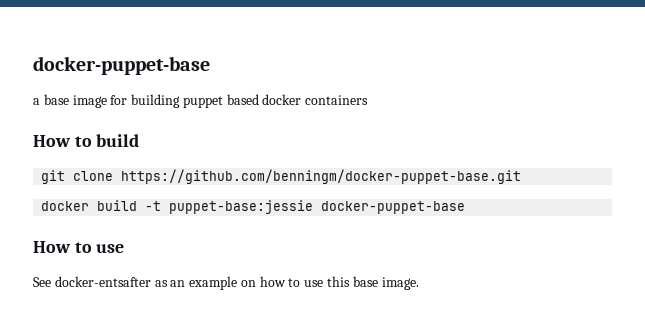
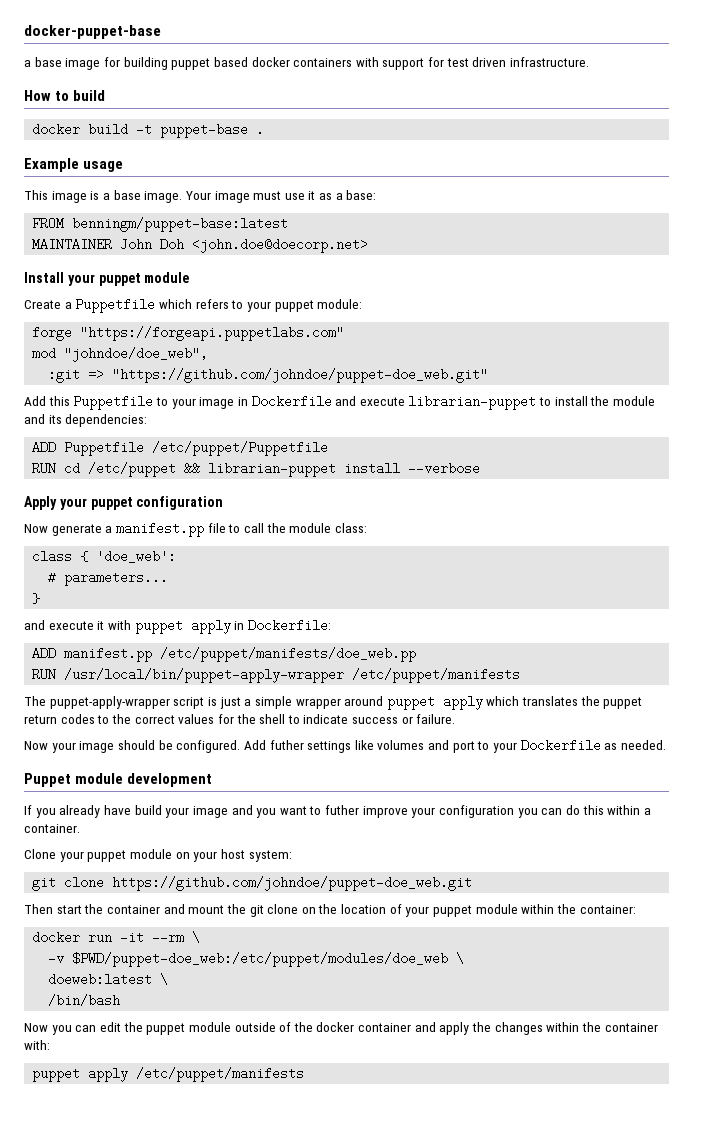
(369, 100) none -> [355,57,590,70] with support for test driven infrastructure.
[41,169,522,184] // git clone https://github.com/benningm/docker-puppet-base.git -> (106, 95) none
[169,200,466,214] [33,241,125,253] [33,276,419,290] puppet-base:jessie docker-puppet-base // How to use // See docker-entsafter as an example on how to use this base image. -> [160,123,265,138] [24,158,124,172] [24,190,377,203] [32,217,289,232] [32,238,369,253] [24,272,190,286] [24,298,363,313] [32,326,345,341] [32,347,209,362] [48,368,489,383] [24,395,656,410] [24,414,148,427] [32,441,329,456] [32,462,481,477] [24,496,224,510] [24,522,367,537] [32,550,177,563] [48,571,169,586] [32,593,41,604] [24,619,331,634] [32,647,417,662] [32,668,521,683] [24,695,643,710] [24,714,456,724] [24,739,666,753] [24,773,213,787] [24,805,651,818] [24,824,80,833] [24,849,292,862] [32,876,473,891] [24,904,636,917] [32,931,201,944] [48,952,465,967] [48,973,169,986] [48,994,121,1007] [24,1022,658,1035] [24,1040,50,1050] [32,1067,305,1082] puppet-base . // Example usage // This image is a base image. Your image must use it as a base: // FROM benningm/puppet-base:latest // MAINTAINER John Doh <john.doe@doecorp.net> // Install your puppet module // Create a Puppetfile which refers to your puppet module: // forge "https://forgeapi.puppetlabs.com" // mod "johndoe/doe_web", // :git => "https://github.com/johndoe/puppet-doe_web.git" // Add this Puppetfile to your image in Dockerfile and execute librarian-puppet to install the module and its dependencies: // ADD Puppetfile /etc/puppet/Puppetfile // RUN cd /etc/puppet && librarian-puppet install --verbose // Apply your puppet configuration // Now generate a manifest.pp file to call the module class: // class { 'doe_web': // # parameters... // } // and execute it with puppet apply in Dockerfile: // ADD manifest.pp /etc/puppet/manifests/doe_web.pp // RUN /usr/local/bin/puppet-apply-wrapper /etc/puppet/manifests // The puppet-apply-wrapper script is just a simple wrapper around puppet apply which translates the puppet return codes to the correct values for the shell to indicate success or failure. // Now your image should be configured. Add futher settings like volumes and port to your Dockerfile as needed. // Puppet module development // If you already have build your image and you want to futher improve your configuration you can do this within a container. // Clone your puppet module on your host system: // git clone https://github.com/johndoe/puppet-doe_web.git // Then start the container and mount the git clone on the location of your puppet module within the container: // docker run -it --rm \ // -v $PWD/puppet-doe_web:/etc/puppet/modules/doe_web \ // doeweb:latest \ // /bin/bash // Now you can edit the puppet module outside of the docker container and apply the changes within the container with: // puppet apply /etc/puppet/manifests

